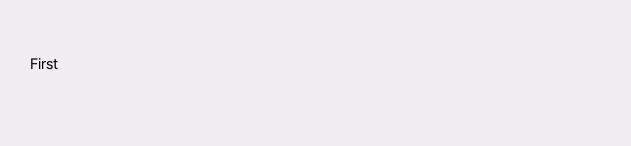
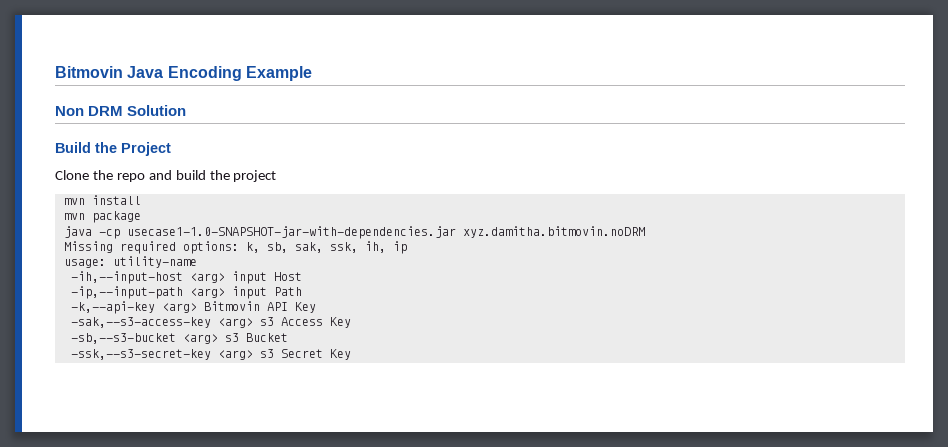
[30,58,58,70] First -> [55,66,312,81] [55,105,187,116] [55,142,171,156] [55,170,277,182] [63,195,141,205] [63,211,141,223] [63,226,645,239] [63,241,407,254] [63,256,197,268] [70,271,302,284] [70,286,302,299] [70,301,316,314] [70,317,351,328] [70,333,288,344] [70,349,351,360] Bitmovin Java Encoding Example // Non DRM Solution // Build the Project // Clone the repo and build the project // mvn install // mvn package // java -cp usecase1-1.0-SNAPSHOT-jar-with-dependencies.jar xyz.damitha.bitmovin.noDRM // Missing required options: k, sb, sak, ssk, ih, ip // usage: utility-name // -ih,--input-host <arg> input Host // -ip,--input-path <arg> input Path // -k,--api-key <arg> Bitmovin API Key // -sak,--s3-access-key <arg> s3 Access Key // -sb,--s3-bucket <arg> s3 Bucket // -ssk,--s3-secret-key <arg> s3 Secret Key

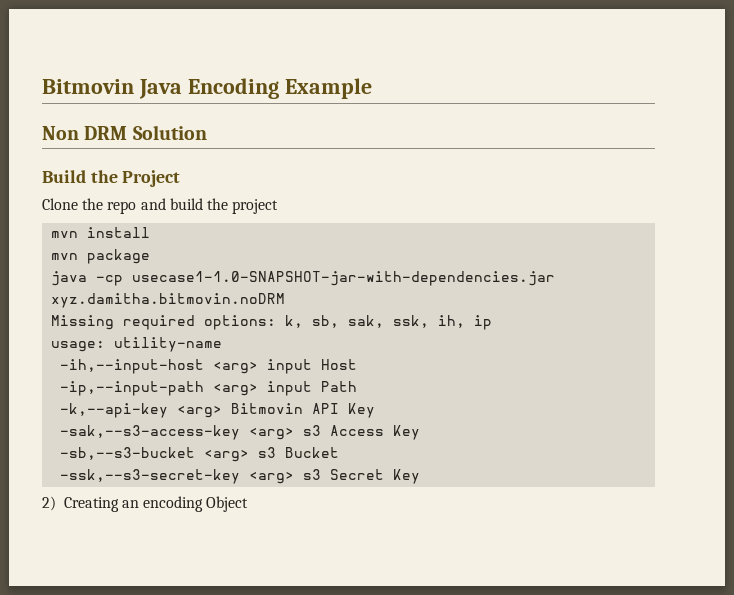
(351, 354) none -> [42,496,249,512] // 2) Creating an encoding Object

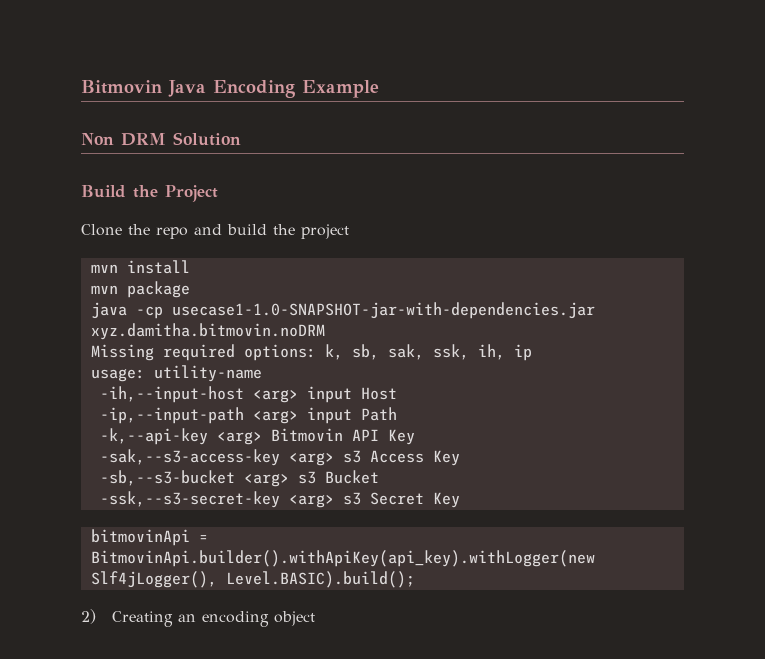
(421, 476) none -> [90,529,208,546] [90,550,595,567] [90,571,415,588] // bitmovinApi = BitmovinApi.builder().withApiKey(api_key).withLogger(new Slf4jLogger(), Level.BASIC).build();
[206,496,249,512] Object -> [274,611,316,626] object

